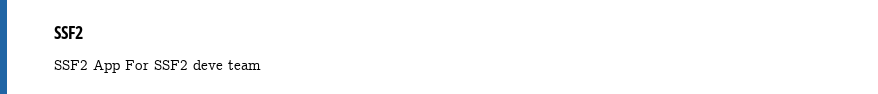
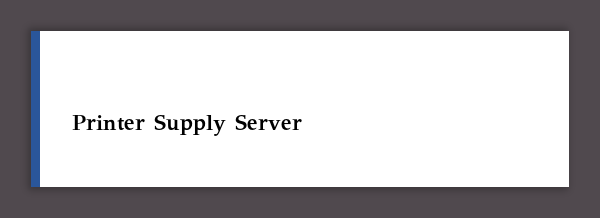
[54,26,83,39] [54,59,261,73] SSF2 // SSF2 App For SSF2 deve team -> [72,114,302,136] Printer Supply Server

